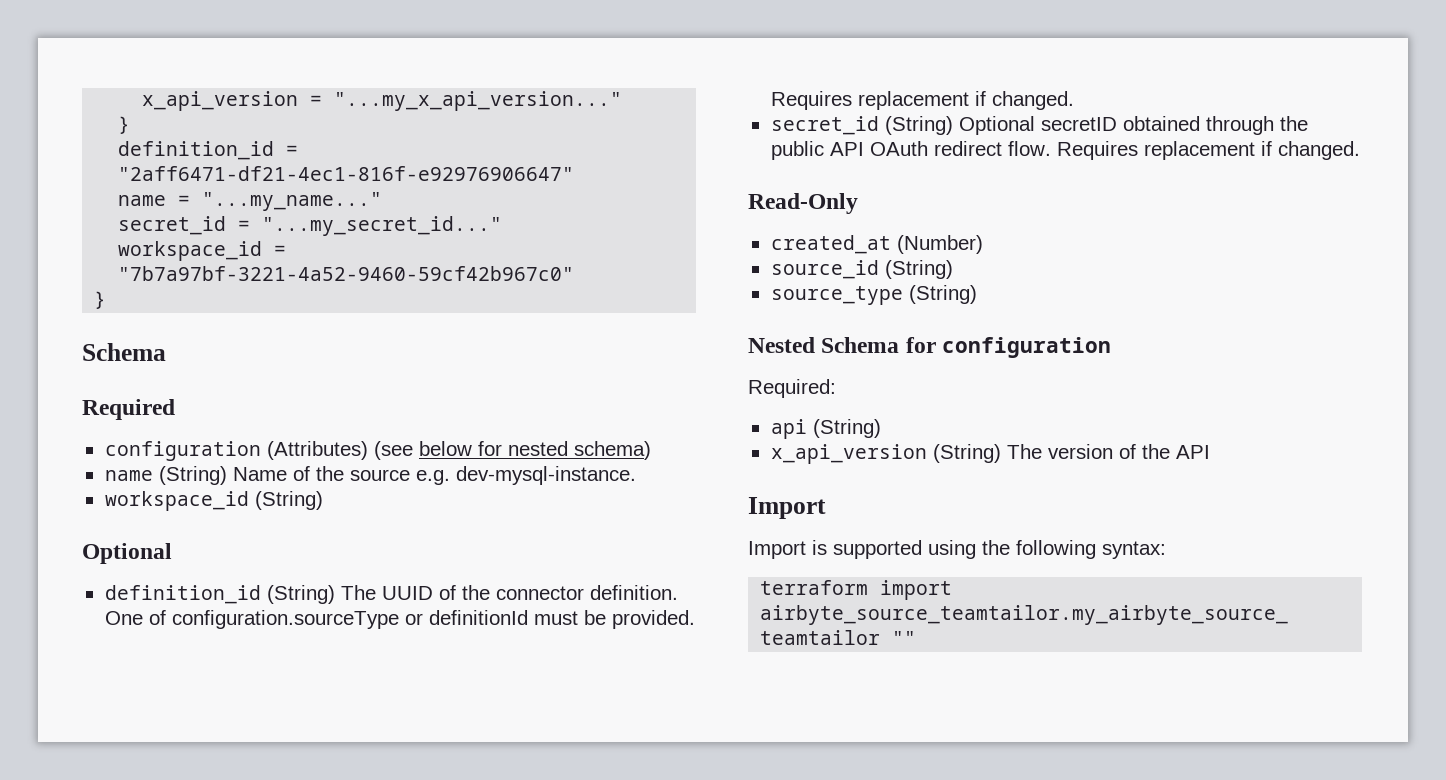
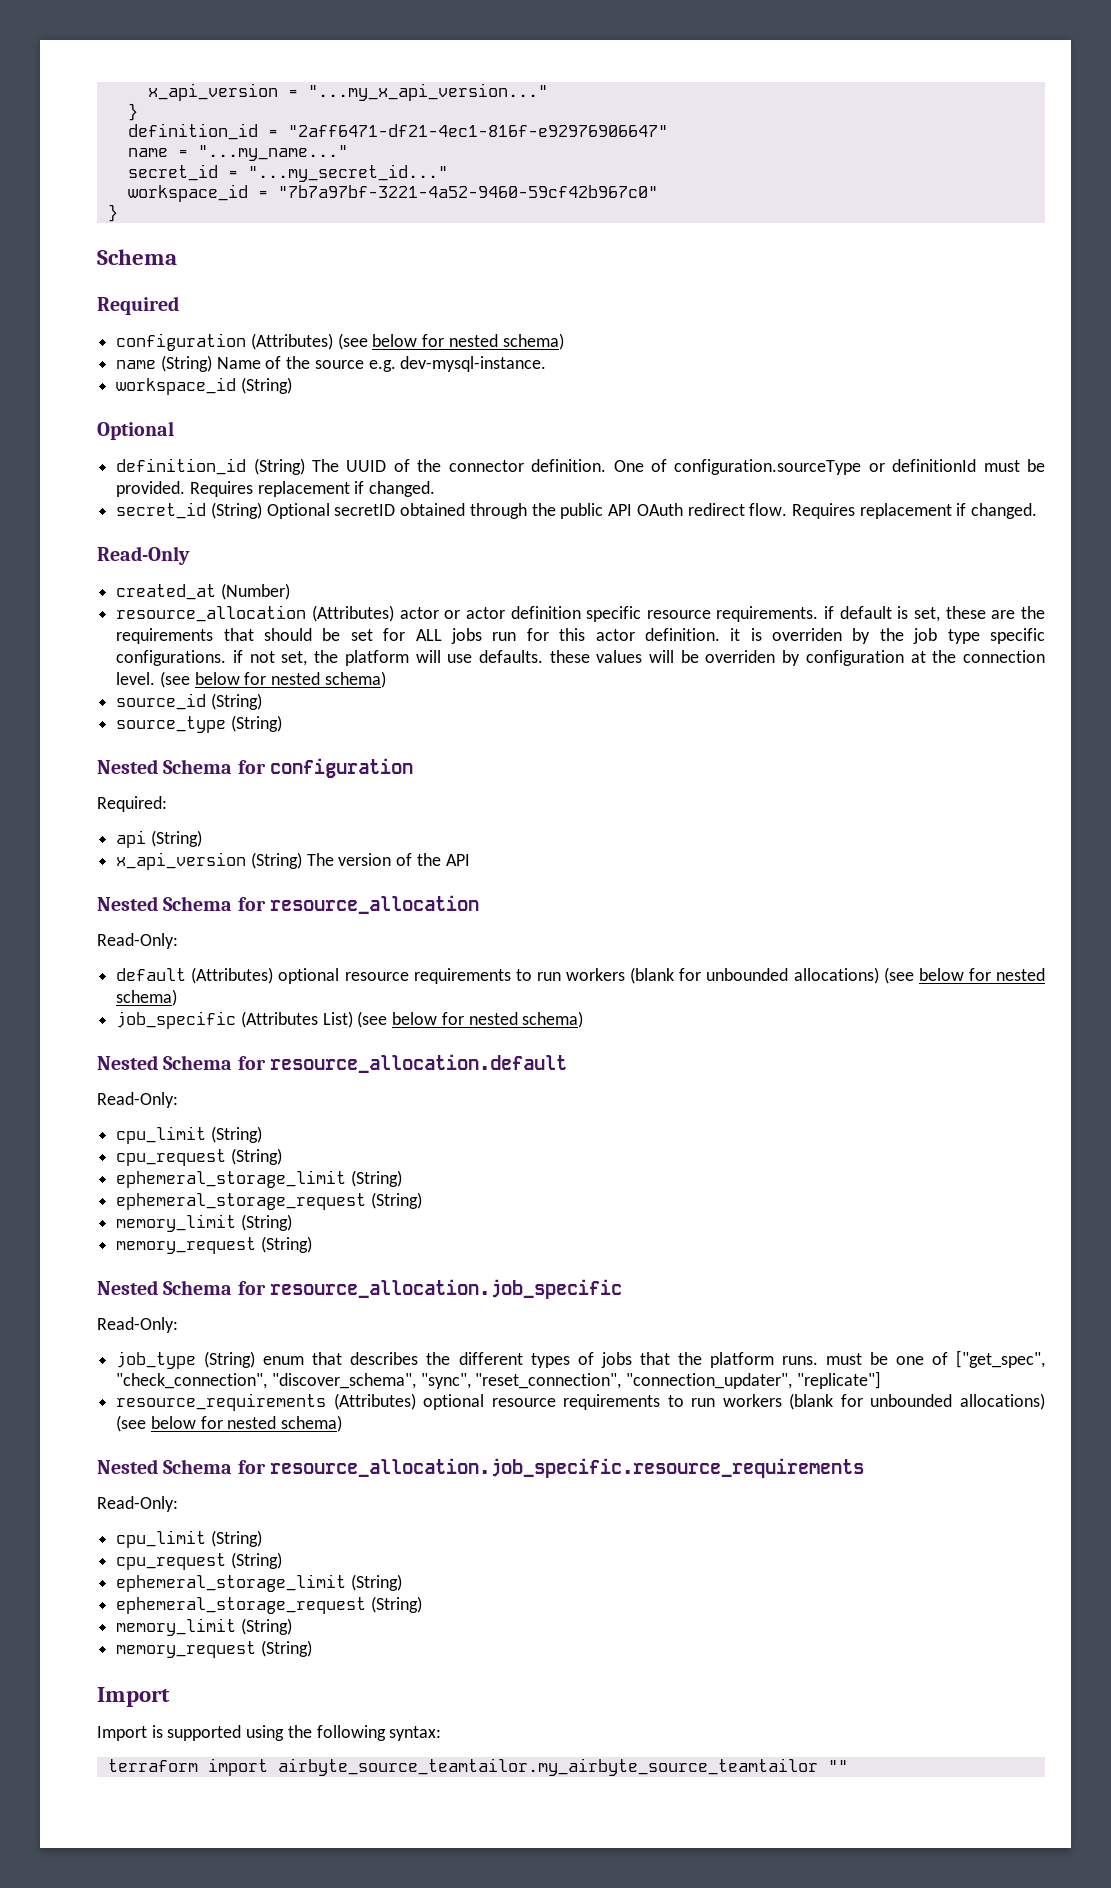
(983, 244) none -> [116,605,1045,622] [116,628,1046,644] [116,650,1046,666] [116,671,386,688] // resource_allocation (Attributes) actor or actor definition specific resource requirements. if default is set, these are the requirements that should be set for ALL jobs run for this actor definition. it is overriden by the job type specific configurations. if not set, the platform will use defaults. these values will be overriden by configuration at the connection level. (see below for nested schema)
(1210, 452) none -> [97,895,479,914] [97,933,178,949] [116,967,1045,984] [116,989,178,1006] [116,1011,584,1029] [97,1054,567,1073] [97,1092,178,1108] [116,1126,262,1144] [116,1148,282,1166] [116,1170,402,1188] [116,1192,422,1210] [116,1214,292,1232] [116,1236,312,1254] [97,1279,622,1299] [97,1317,178,1333] [116,1350,1045,1369] [116,1371,881,1389] [116,1393,1045,1411] [116,1415,343,1432] [97,1458,864,1478] [97,1496,178,1512] [116,1530,262,1548] [116,1552,282,1570] [116,1574,402,1592] [116,1596,422,1614] [116,1618,292,1636] [116,1640,312,1658] // Nested Schema for resource_allocation // Read-Only: // default (Attributes) optional resource requirements to run workers (blank for unbounded allocations) (see below for nested schema) // job_specific (Attributes List) (see below for nested schema) // Nested Schema for resource_allocation.default // Read-Only: // cpu_limit (String) // cpu_request (String) // ephemeral_storage_limit (String) // ephemeral_storage_request (String) // memory_limit (String) // memory_request (String) // Nested Schema for resource_allocation.job_specific // Read-Only: // job_type (String) enum that describes the different types of jobs that the platform runs. must be one of ["get_spec", "check_connection", "discover_schema", "sync", "reset_connection", "connection_updater", "replicate"] // resource_requirements (Attributes) optional resource requirements to run workers (blank for unbounded allocations) (see below for nested schema) // Nested Schema for resource_allocation.job_specific.resource_requirements // Read-Only: // cpu_limit (String) // cpu_request (String) // ephemeral_storage_limit (String) // ephemeral_storage_request (String) // memory_limit (String) // memory_request (String)

